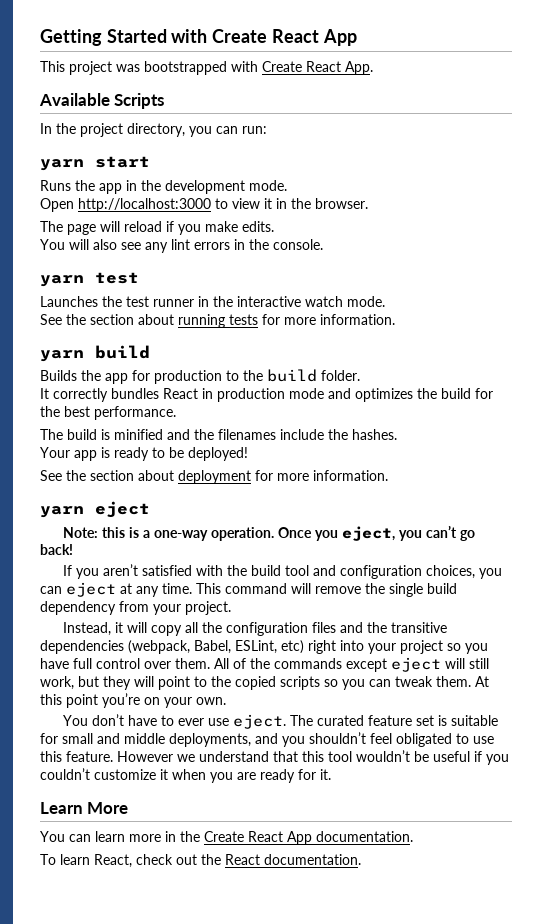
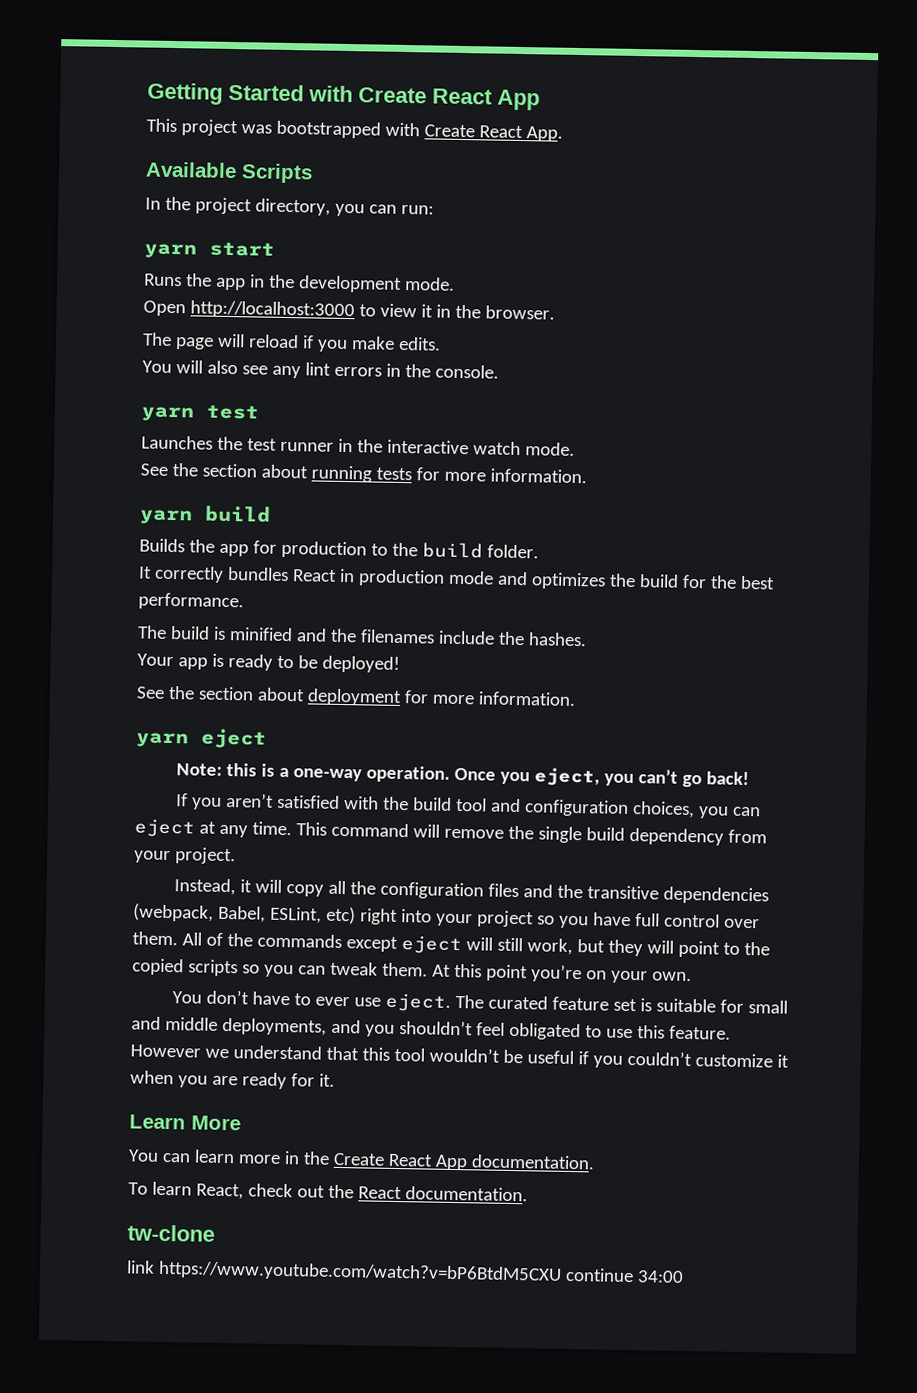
(361, 859) none -> [127,1224,215,1242] [126,1260,684,1284] // tw-clone // link https://www.youtube.com/watch?v=bP6BtdM5CXU continue 34:00

